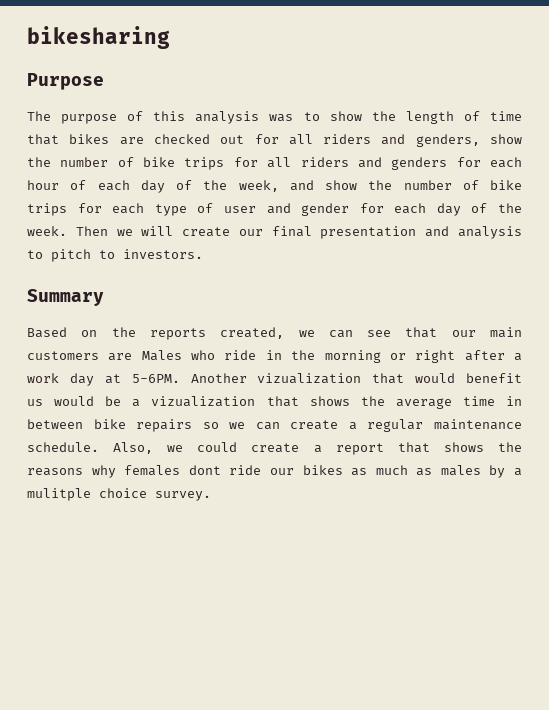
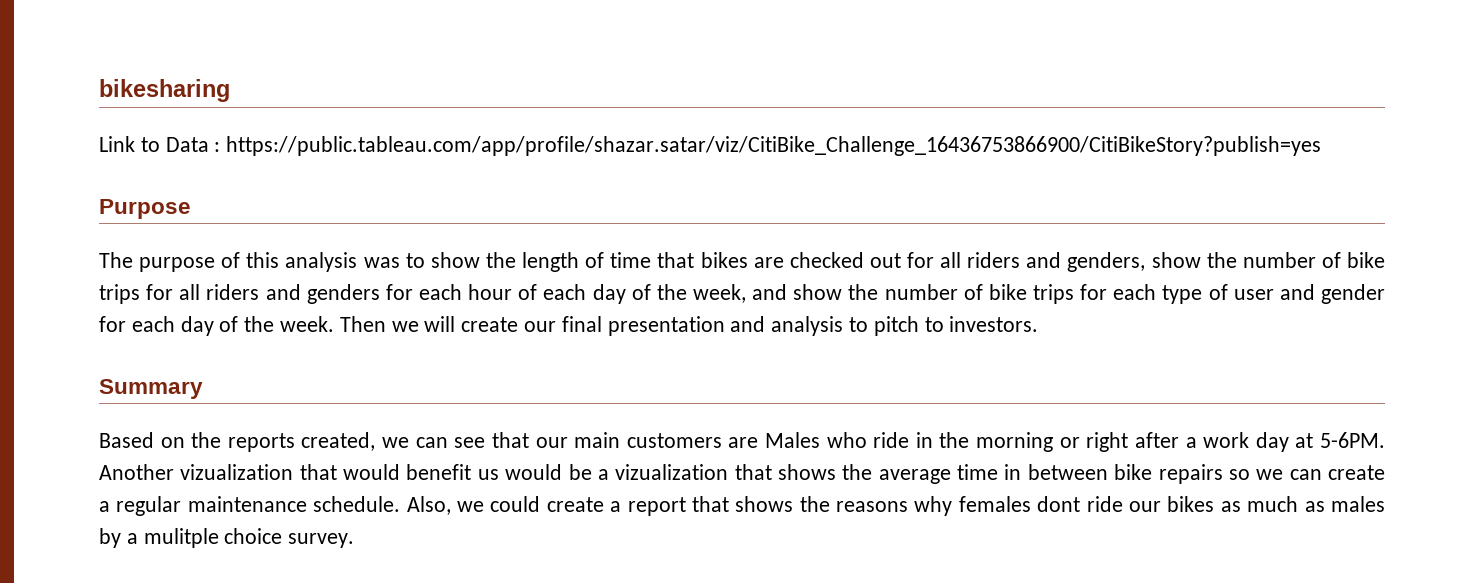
(170, 37) none -> [99,136,1322,156] // Link to Data : https://public.tableau.com/app/profile/shazar.satar/viz/CitiBike_Challenge_16436753866900/CitiBikeStory?publish=yes

